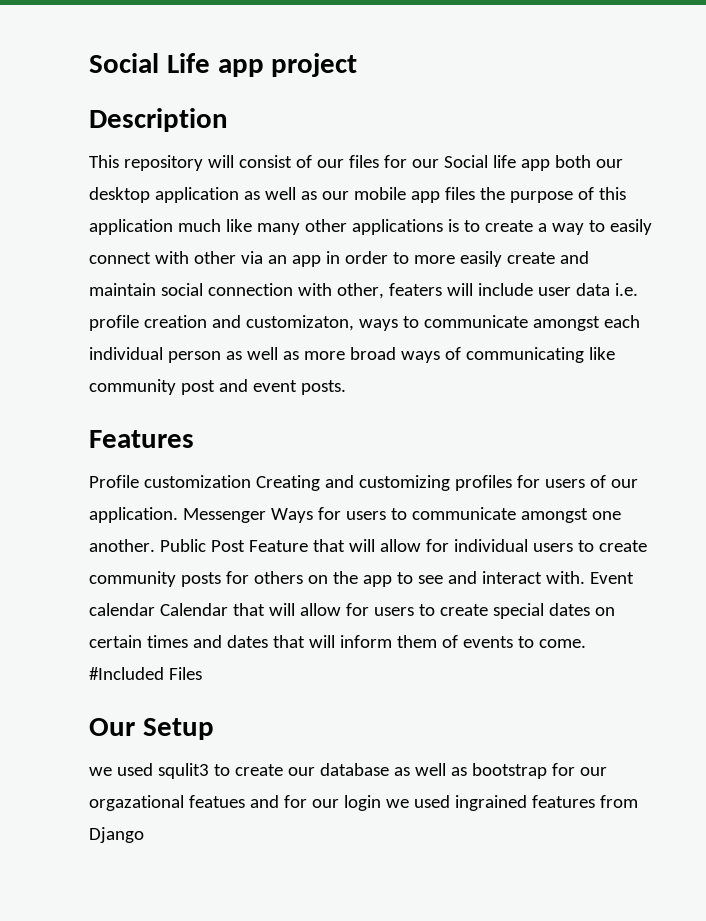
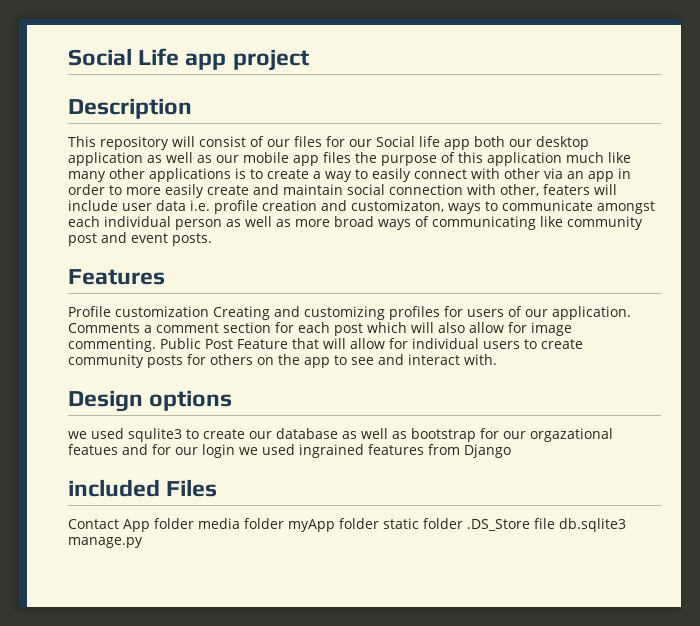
[182,507,621,523] [89,539,155,552] Messenger Ways for users to communicate amongst one another. -> [68,322,572,336] [68,338,156,352] Comments a comment section for each post which will also allow for image commenting.
[589,572,634,584] [89,603,615,619] [89,635,586,648] [89,667,202,680] [89,718,214,740] [89,763,209,779] Event calendar Calendar that will allow for users to create special dates on certain times and dates that will inform them of events to come. #Included Files // Our Setup // we used squlit3 -> [68,390,233,412] [68,428,182,442] // Design options // we used squlite3
(144, 835) none -> [68,479,218,497] [68,518,626,532] [68,537,143,548] // included Files // Contact App folder media folder myApp folder static folder .DS_Store file db.sqlite3 manage.py

